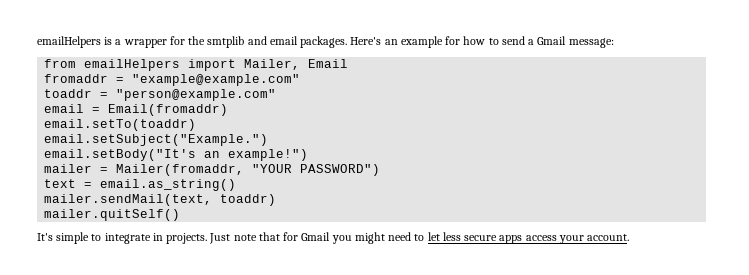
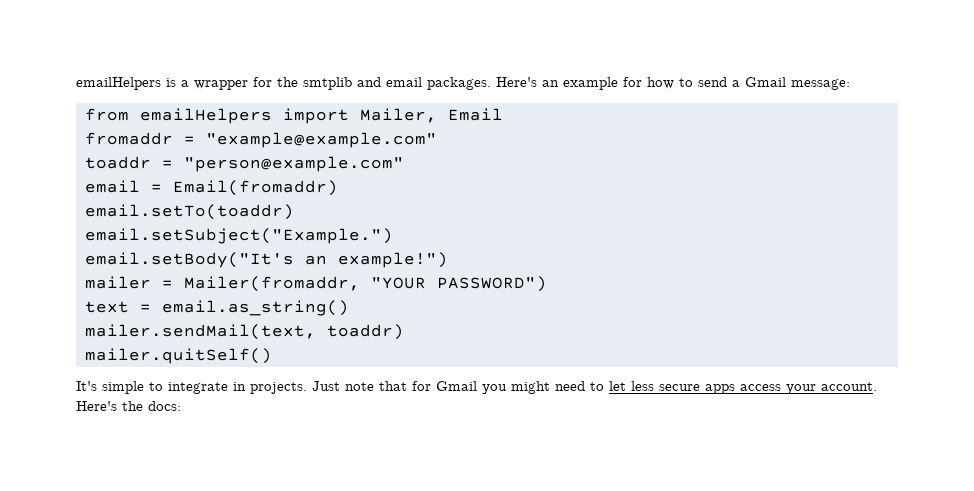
(630, 237) none -> [76,401,181,411] Here's the docs:

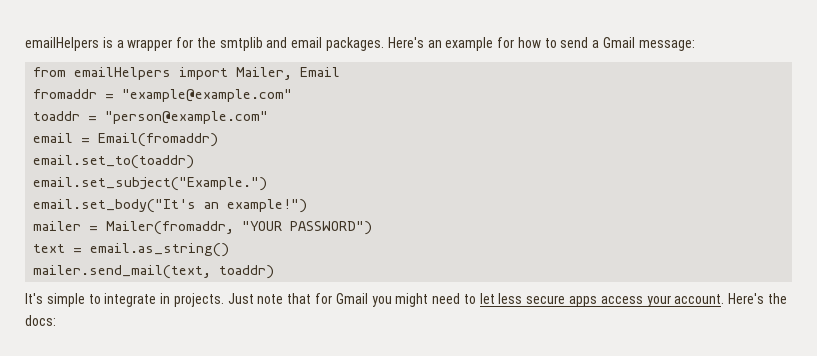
[85,204,294,220] [85,228,393,244] [85,252,294,268] email.setTo(toaddr) // email.setSubject("Example.") // email.setBody("It's -> [33,155,195,169] [33,177,268,191] [33,199,197,213] email.set_to(toaddr) // email.set_subject("Example.") // email.set_body("It's
[85,324,316,340] mailer.sendMail(text, -> [33,265,212,279] mailer.send_mail(text,
[85,348,272,364] // mailer.quitSelf() -> (275, 272) none

